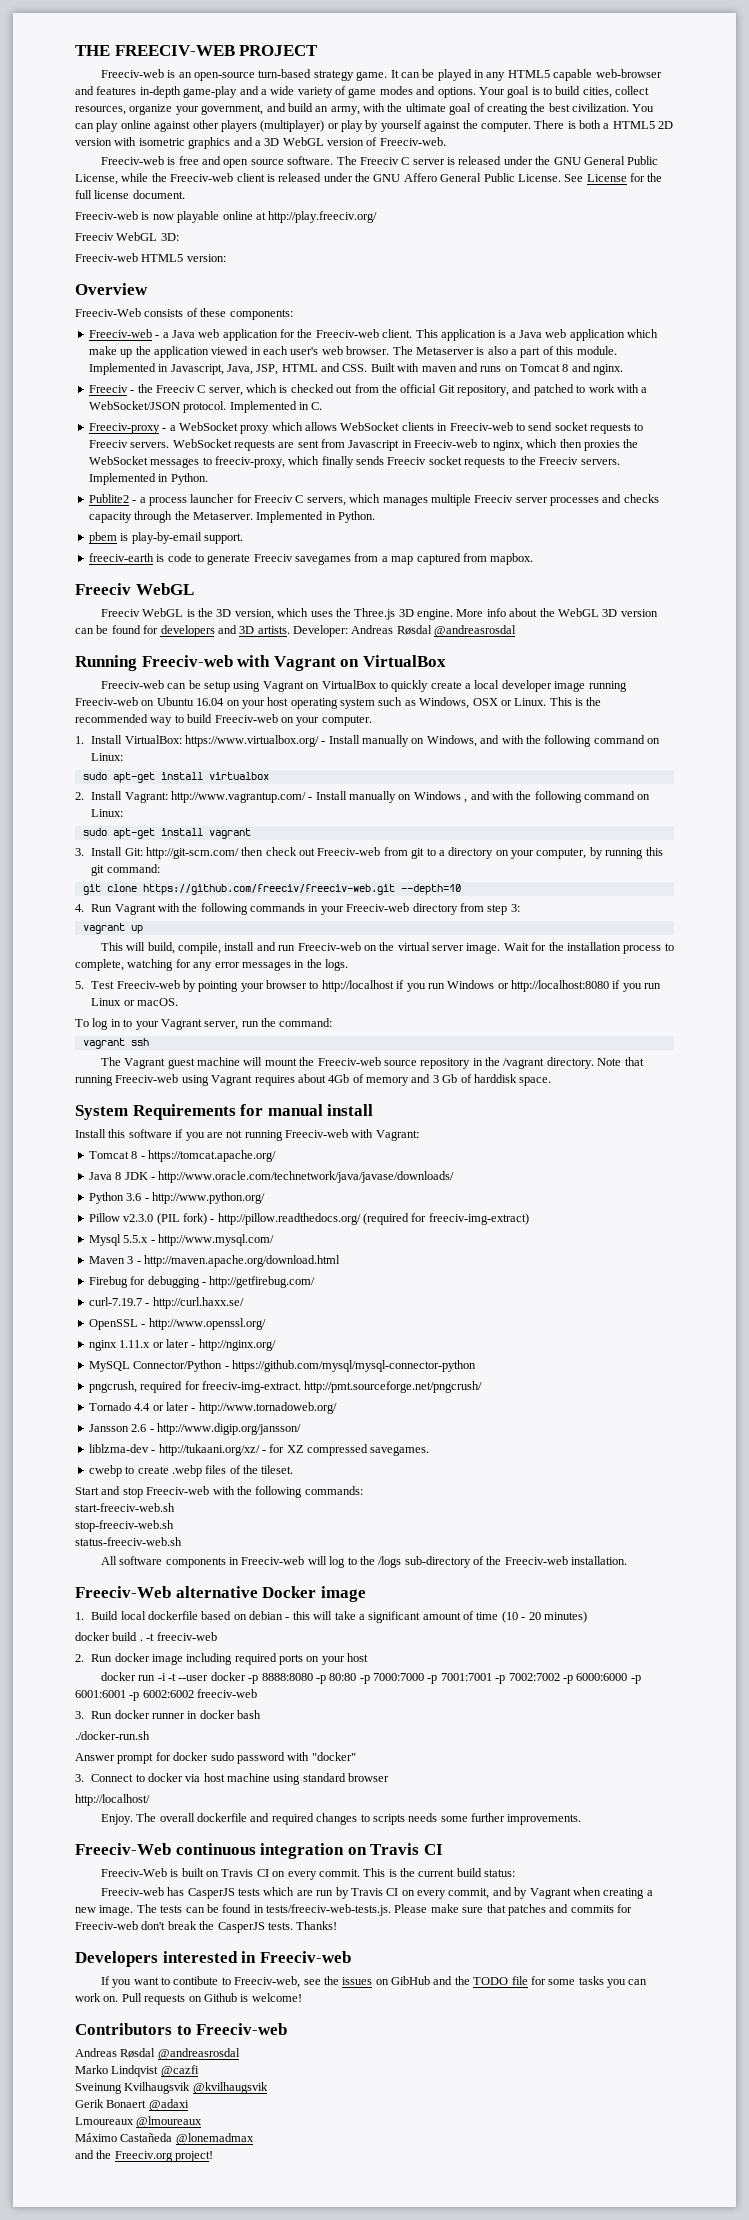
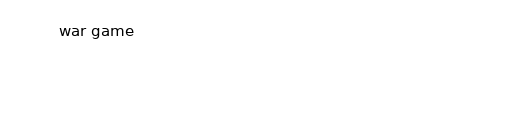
[75,45,319,56] [100,69,662,81] [75,86,650,98] [75,103,655,115] [75,120,674,132] [75,137,446,149] [100,156,659,168] [75,173,663,185] [75,190,185,199] [75,211,378,223] [75,232,179,241] [75,253,226,262] [75,283,148,295] [75,308,293,320] [88,329,659,341] [88,346,617,358] [88,363,624,375] [88,384,648,396] [88,401,323,413] [88,422,644,434] [88,439,639,451] [88,456,620,468] [88,473,208,485] [88,494,659,506] [88,511,375,523] [88,532,243,544] [88,553,534,565] [75,583,194,595] [100,608,658,620] [75,625,517,637] [75,655,446,671] [100,680,627,692] [75,697,602,709] [75,714,372,726] [75,735,661,747] [91,753,124,761] [82,772,269,783] [75,791,651,803] [91,809,124,817] [82,828,251,839] [75,847,663,859] [91,864,160,876] [82,884,461,895] [75,903,520,915] [82,923,143,934] [100,942,674,954] [75,959,348,971] [75,980,662,992] [91,998,178,1006] [75,1018,333,1030] [82,1038,149,1049] [100,1057,644,1069] [75,1074,552,1086] [75,1104,374,1120] [75,1129,419,1141] [88,1150,276,1162] [88,1171,455,1183] [88,1192,265,1204] [88,1213,529,1225] [88,1234,274,1246] [88,1255,340,1267] [88,1276,316,1288] [88,1297,244,1309] [88,1318,266,1330] [88,1339,276,1351] [88,1360,476,1372] [88,1381,483,1393] [88,1402,337,1414] [88,1423,301,1435] [88,1444,430,1456] [88,1465,294,1477] [75,1486,363,1498] [75,1503,175,1512] [75,1520,174,1532] [75,1537,182,1546] [100,1556,628,1568] [75,1586,366,1602] [75,1611,587,1623] [75,1632,217,1641] [75,1653,369,1665] [100,1672,641,1684] [75,1689,258,1701] [75,1710,262,1719] [75,1731,150,1740] [75,1752,356,1764] [75,1773,390,1785] [75,1794,150,1806] [100,1813,582,1825] [75,1843,443,1859] [100,1868,516,1880] [100,1887,653,1899] [75,1904,632,1916] [75,1921,338,1933] [75,1951,351,1967] [100,1976,648,1988] [75,1993,302,2005] [75,2023,288,2035] [75,2048,240,2060] [75,2065,199,2077] [75,2082,268,2094] [75,2099,189,2111] [75,2116,203,2128] [75,2133,254,2145] [75,2150,214,2162] THE FREECIV-WEB PROJECT // Freeciv-web is an open-source turn-based strategy game. It can be played in any HTML5 capable web-browser and features in-depth game-play and a wide variety of game modes and options. Your goal is to build cities, collect resources, organize your government, and build an army, with the ultimate goal of creating the best civilization. You can play online against other players (multiplayer) or play by yourself against the computer. There is both a HTML5 2D version with isometric graphics and a 3D WebGL version of Freeciv-web. // Freeciv-web is free and open source software. The Freeciv C server is released under the GNU General Public License, while the Freeciv-web client is released under the GNU Affero General Public License. See License for the full license document. // Freeciv-web is now playable online at http://play.freeciv.org/ // Freeciv WebGL 3D: // Freeciv-web HTML5 version: // Overview // Freeciv-Web consists of these components: // Freeciv-web - a Java web application for the Freeciv-web client. This application is a Java web application which make up the application viewed in each user's web browser. The Metaserver is also a part of this module. Implemented in Javascript, Java, JSP, HTML and CSS. Built with maven and runs on Tomcat 8 and nginx. // Freeciv - the Freeciv C server, which is checked out from the official Git repository, and patched to work with a WebSocket/JSON protocol. Implemented in C. // Freeciv-proxy - a WebSocket proxy which allows WebSocket clients in Freeciv-web to send socket requests to Freeciv servers. WebSocket requests are sent from Javascript in Freeciv-web to nginx, which then proxies the WebSocket messages to freeciv-proxy, which finally sends Freeciv socket requests to the Freeciv servers. Implemented in Python. // Publite2 - a process launcher for Freeciv C servers, which manages multiple Freeciv server processes and checks capacity through the Metaserver. Implemented in Python. // pbem is play-by-email support. // freeciv-earth is code to generate Freeciv savegames from a map captured from mapbox. // Freeciv WebGL // Freeciv WebGL is the 3D version, which uses the Three.js 3D engine. More info about the WebGL 3D version can be found for developers and 3D artists. Developer: Andreas Røsdal @andreasrosdal // Running Freeciv-web with Vagrant on VirtualBox // Freeciv-web can be setup using Vagrant on VirtualBox to quickly create a local developer image running Freeciv-web on Ubuntu 16.04 on your host operating system such as Windows, OSX or Linux. This is the recommended way to build Freeciv-web on your computer. // 1. Install VirtualBox: https://www.virtualbox.org/ - Install manually on Windows, and with the following command on Linux: // sudo apt-get install virtualbox // 2. Install Vagrant: http://www.vagrantup.com/ - Install manually on Windows , and with the following command on Linux: // sudo apt-get install vagrant // 3. Install Git: http://git-scm.com/ then check out Freeciv-web from git to a directory on your computer, by running this git command: // git clone https://github.com/freeciv/freeciv-web.git --depth=10 // 4. Run Vagrant with the following commands in your Freeciv-web directory from step 3: // vagrant up // This will build, compile, install and run Freeciv-web on the virtual server image. Wait for the installation process to complete, watching for any error messages in the logs. // 5. Test Freeciv-web by pointing your browser to http://localhost if you run Windows or http://localhost:8080 if you run Linux or macOS. // To log in to your Vagrant server, run the command: // vagrant ssh // The Vagrant guest machine will mount the Freeciv-web source repository in the /vagrant directory. Note that running Freeciv-web using Vagrant requires about 4Gb of memory and 3 Gb of harddisk space. // System Requirements for manual install // Install this software if you are not running Freeciv-web with Vagrant: // Tomcat 8 - https://tomcat.apache.org/ // Java 8 JDK - http://www.oracle.com/technetwork/java/javase/downloads/ // Python 3.6 - http://www.python.org/ // Pillow v2.3.0 (PIL fork) - http://pillow.readthedocs.org/ (required for freeciv-img-extract) // Mysql 5.5.x - http://www.mysql.com/ // Maven 3 - http://maven.apache.org/download.html // Firebug for debugging - http://getfirebug.com/ // curl-7.19.7 - http://curl.haxx.se/ // OpenSSL - http://www.openssl.org/ // nginx 1.11.x or later - http://nginx.org/ // MySQL Connector/Python - https://github.com/mysql/mysql-connector-python // pngcrush, required for freeciv-img-extract. http://pmt.sourceforge.net/pngcrush/ // Tornado 4.4 or later - http://www.tornadoweb.org/ // Jansson 2.6 - http://www.digip.org/jansson/ // liblzma-dev - http://tukaani.org/xz/ - for XZ compressed savegames. // cwebp to create .webp files of the tileset. // Start and stop Freeciv-web with the following commands: // start-freeciv-web.sh // stop-freeciv-web.sh // status-freeciv-web.sh // All software components in Freeciv-web will log to the /logs sub-directory of the Freeciv-web installation. // Freeciv-Web alternative Docker image // 1. Build local dockerfile based on debian - this will take a significant amount of time (10 - 20 minutes) // docker build . -t freeciv-web // 2. Run docker image including required ports on your host // docker run -i -t --user docker -p 8888:8080 -p 80:80 -p 7000:7000 -p 7001:7001 -p 7002:7002 -p 6000:6000 -p 6001:6001 -p 6002:6002 freeciv-web // 3. Run docker runner in docker bash // ./docker-run.sh // Answer prompt for docker sudo password with "docker" // 3. Connect to docker via host machine using standard browser // http://localhost/ // Enjoy. The overall dockerfile and required changes to scripts needs some further improvements. // Freeciv-Web continuous integration on Travis CI // Freeciv-Web is built on Travis CI on every commit. This is the current build status: // Freeciv-web has CasperJS tests which are run by Travis CI on every commit, and by Vagrant when creating a new image. The tests can be found in tests/freeciv-web-tests.js. Please make sure that patches and commits for Freeciv-web don't break the CasperJS tests. Thanks! // Developers interested in Freeciv-web // If you want to contibute to Freeciv-web, see the issues on GibHub and the TODO file for some tasks you can work on. Pull requests on Github is welcome! // Contributors to Freeciv-web // Andreas Røsdal @andreasrosdal // Marko Lindqvist @cazfi // Sveinung Kvilhaugsvik @kvilhaugsvik // Gerik Bonaert @adaxi // Lmoureaux @lmoureaux // Máximo Castañeda @lonemadmax // and the Freeciv.org project! -> [59,28,134,39] war game

